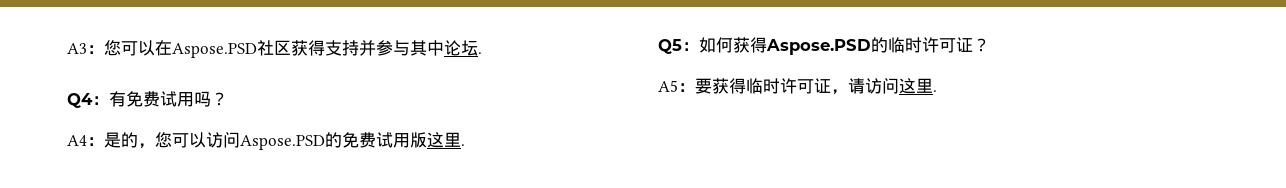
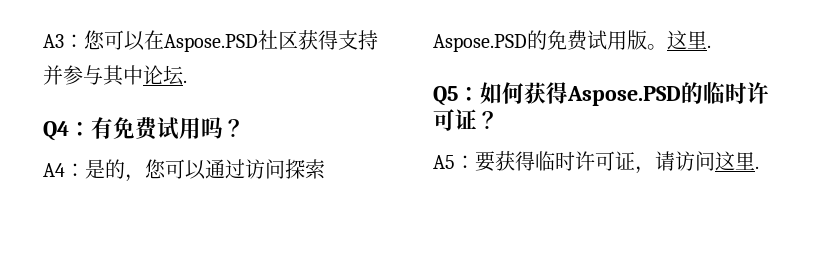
[206,132,240,148] 访问 -> [205,159,325,179] 通过访问探索
(427, 140) none -> [647,44,667,50] 。

